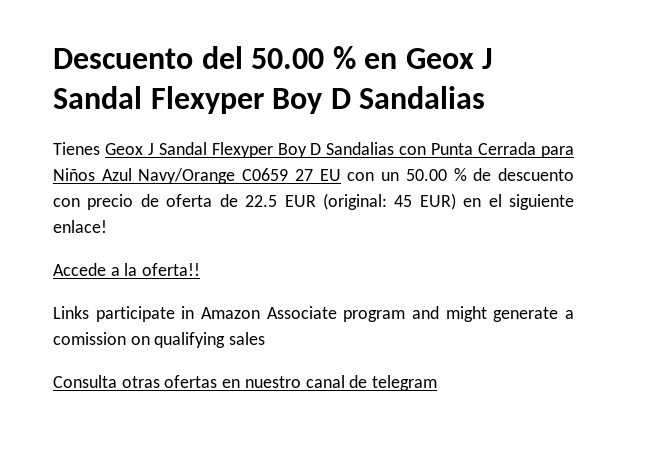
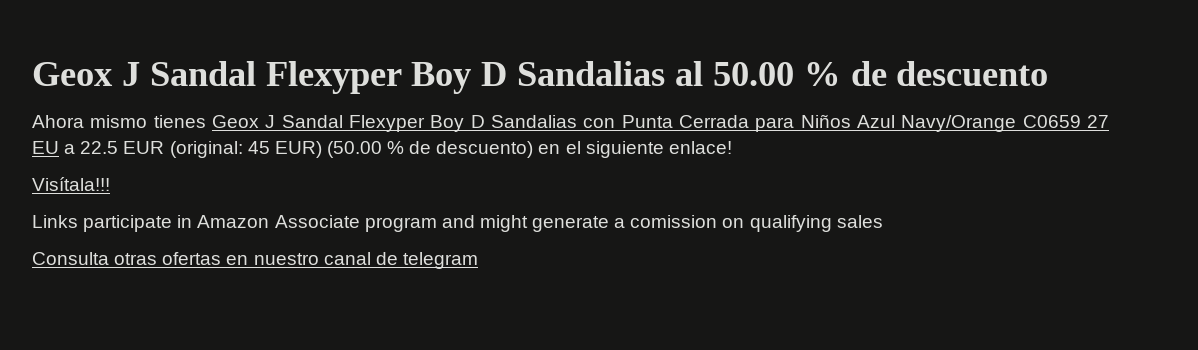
[53,46,494,69] [53,86,486,114] [53,142,100,155] Descuento del 50.00 % en Geox J Sandal Flexyper Boy D Sandalias // Tienes -> [32,61,1049,94] [32,115,206,128] Geox J Sandal Flexyper Boy D Sandalias al 50.00 % de descuento // Ahora mismo tienes
[347,168,575,181] [53,194,238,210] con un 50.00 % de descuento con precio de oferta de -> [64,144,76,154] a
(456, 201) none -> [326,141,534,158] (50.00 % de descuento)
[53,263,201,276] Accede a la oferta!! -> [32,177,110,191] Visítala!!!

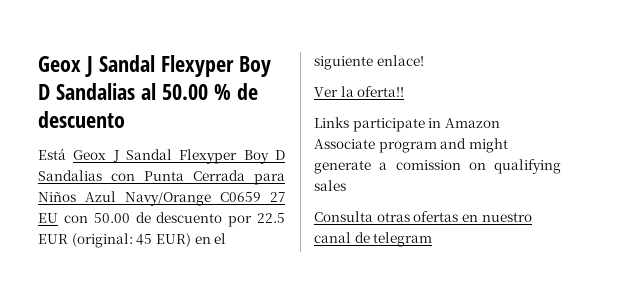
[32,115,206,128] Ahora mismo tienes -> [38,148,66,160] Está
[64,144,76,154] a -> [63,212,253,227] con 50.00 de descuento por
[326,141,534,158] (50.00 % de descuento) -> (191, 240) none
[32,177,110,191] Visítala!!! -> [314,86,405,97] Ver la oferta!!

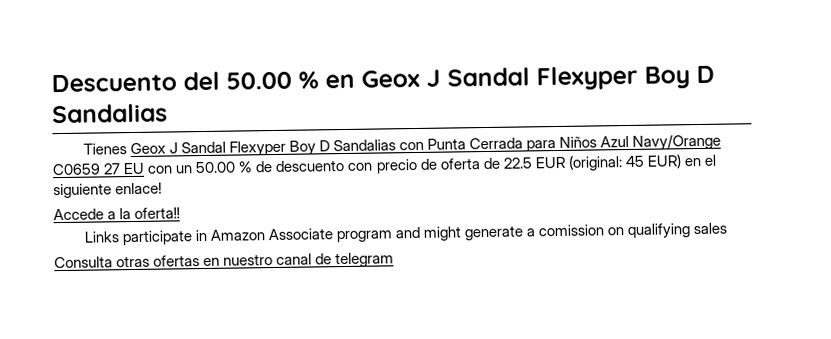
[38,55,271,77] [38,83,258,100] [38,111,125,128] [38,148,66,160] Geox J Sandal Flexyper Boy D Sandalias al 50.00 % de descuento // Está -> [51,65,715,93] [52,103,168,124] [82,143,127,155] Descuento del 50.00 % en Geox J Sandal Flexyper Boy D Sandalias // Tienes
[93,212,253,227] 50.00 de descuento por -> [175,157,500,174] un 50.00 % de descuento con precio de oferta de
[314,87,338,97] Ver -> [53,208,117,221] Accede a

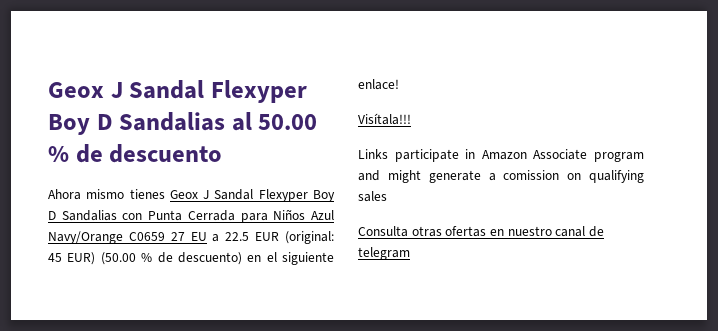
[51,65,715,93] [52,103,168,124] [82,143,127,155] Descuento del 50.00 % en Geox J Sandal Flexyper Boy D Sandalias // Tienes -> [48,80,307,103] [48,112,318,135] [48,144,223,163] [48,189,165,200] Geox J Sandal Flexyper Boy D Sandalias al 50.00 % de descuento // Ahora mismo tienes
[147,157,500,174] con un 50.00 % de descuento con precio de oferta de -> [212,234,220,242] a
(682, 161) none -> [100,252,242,265] (50.00 % de descuento)
[53,207,181,221] Accede a la oferta!! -> [358,113,411,125] Visítala!!!

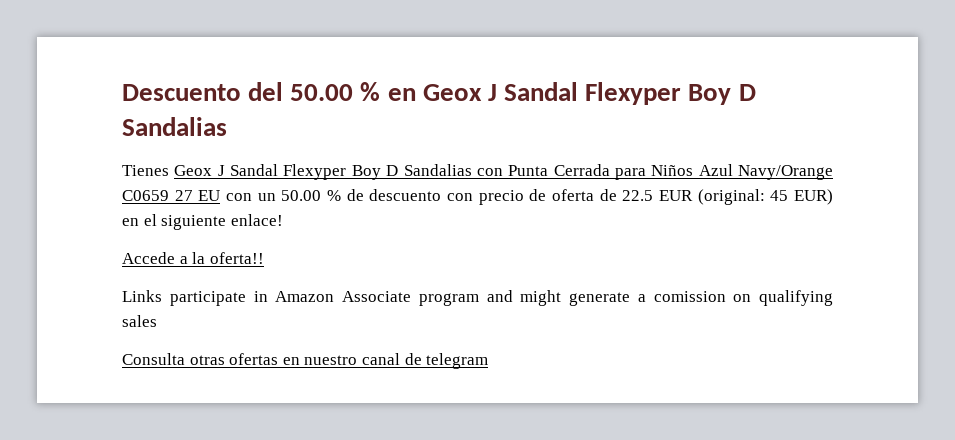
[48,80,307,103] [48,112,318,135] [48,144,223,163] [48,189,165,200] Geox J Sandal Flexyper Boy D Sandalias al 50.00 % de descuento // Ahora mismo tienes -> [122,82,756,105] [122,117,227,136] [122,165,169,176] Descuento del 50.00 % en Geox J Sandal Flexyper Boy D Sandalias // Tienes
[212,234,220,242] a -> [226,189,617,205] con un 50.00 % de descuento con precio de oferta de
[100,252,242,265] (50.00 % de descuento) -> (833, 197) none
[358,113,411,125] Visítala!!! -> [122,252,264,264] Accede a la oferta!!

